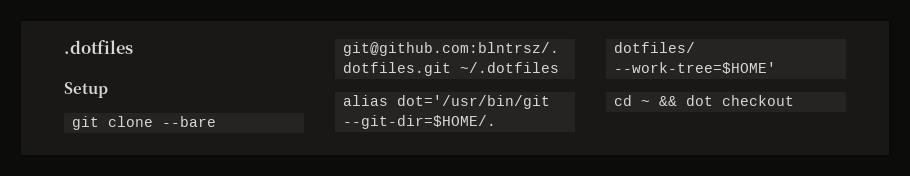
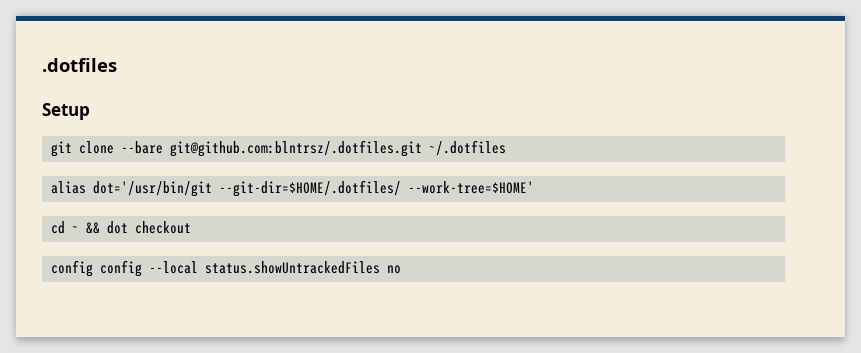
(794, 100) none -> [51,260,401,277] // config config --local status.showUntrackedFiles no

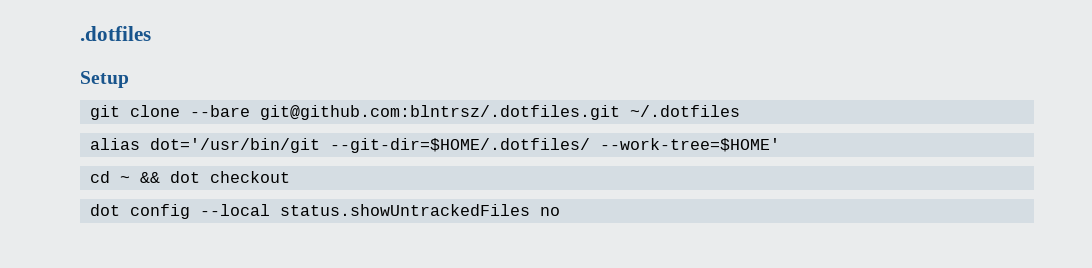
[51,260,93,277] config -> [89,204,120,216] dot

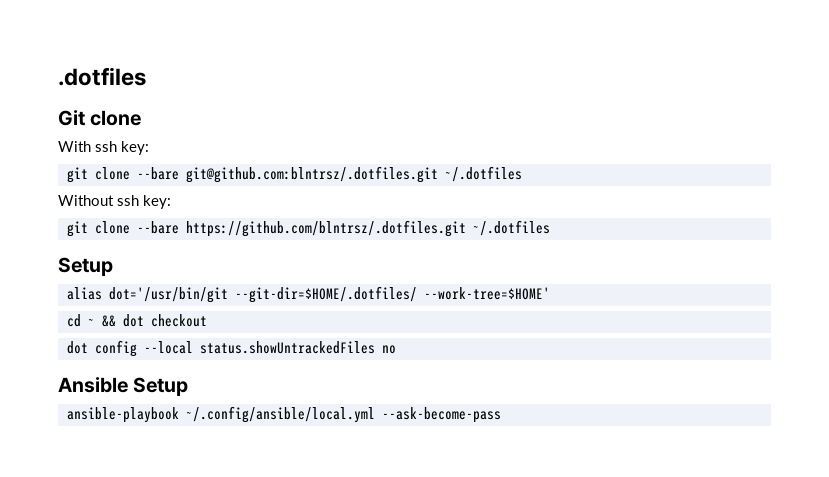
[80,71,129,88] Setup -> [58,110,142,126] [58,141,149,155] Git clone // With ssh key:
(740, 111) none -> [58,195,171,209] [66,220,550,237] [58,257,113,276] // Without ssh key: // git clone --bare https://github.com/blntrsz/.dotfiles.git ~/.dotfiles // Setup
(560, 211) none -> [58,377,189,396] [66,406,501,423] // Ansible Setup // ansible-playbook ~/.config/ansible/local.yml --ask-become-pass

